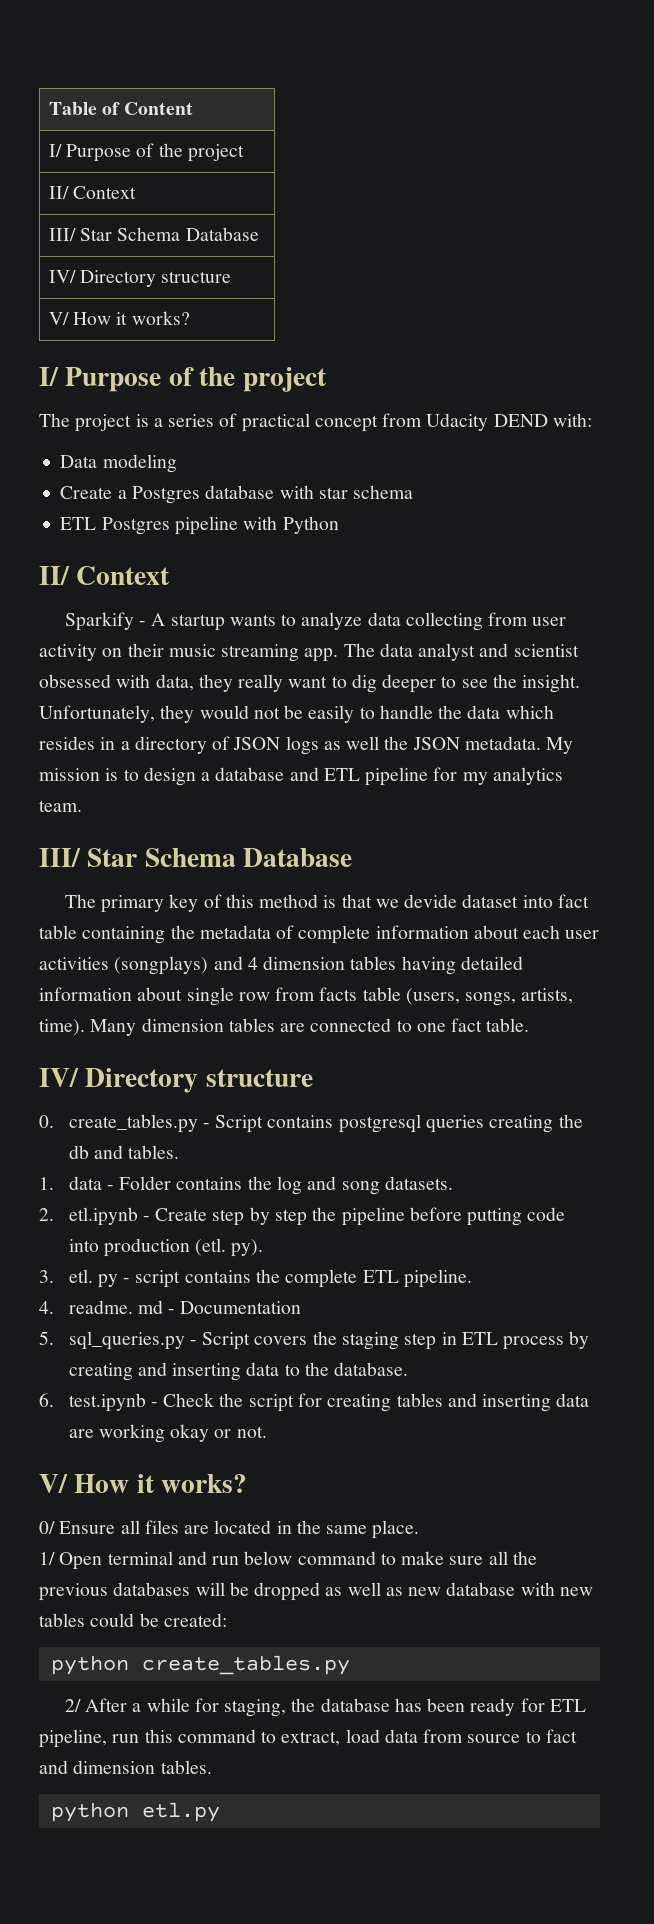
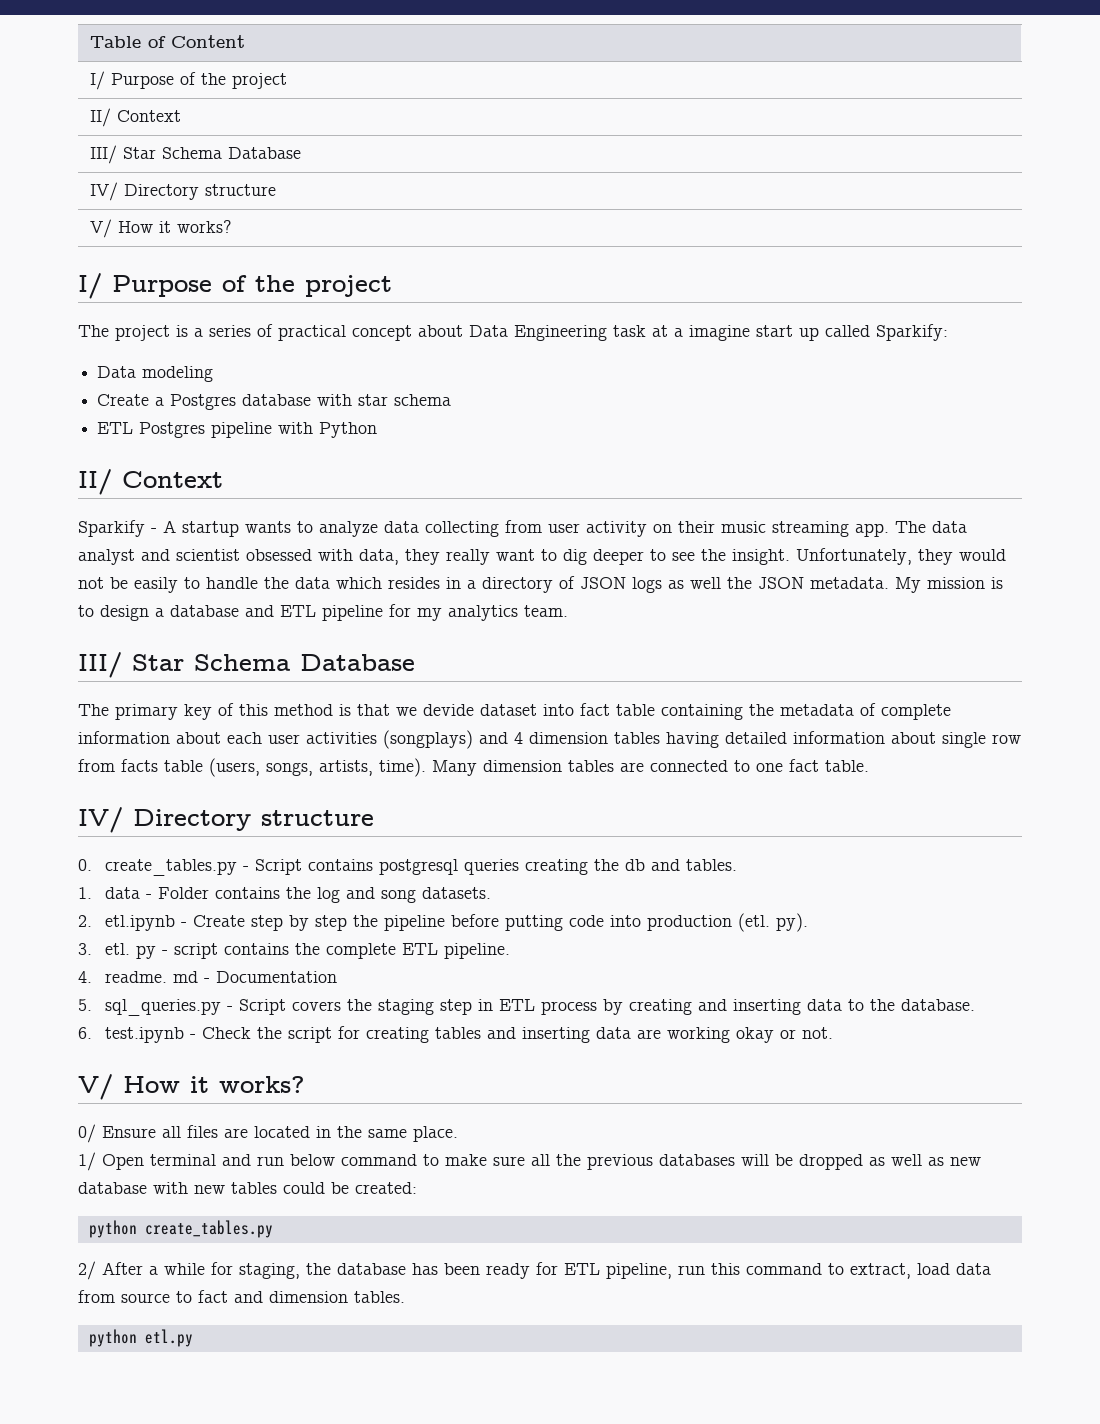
[382,413,592,431] from Udacity DEND with: -> [418,324,948,341] about Data Engineering task at a imagine start up called Sparkify:

